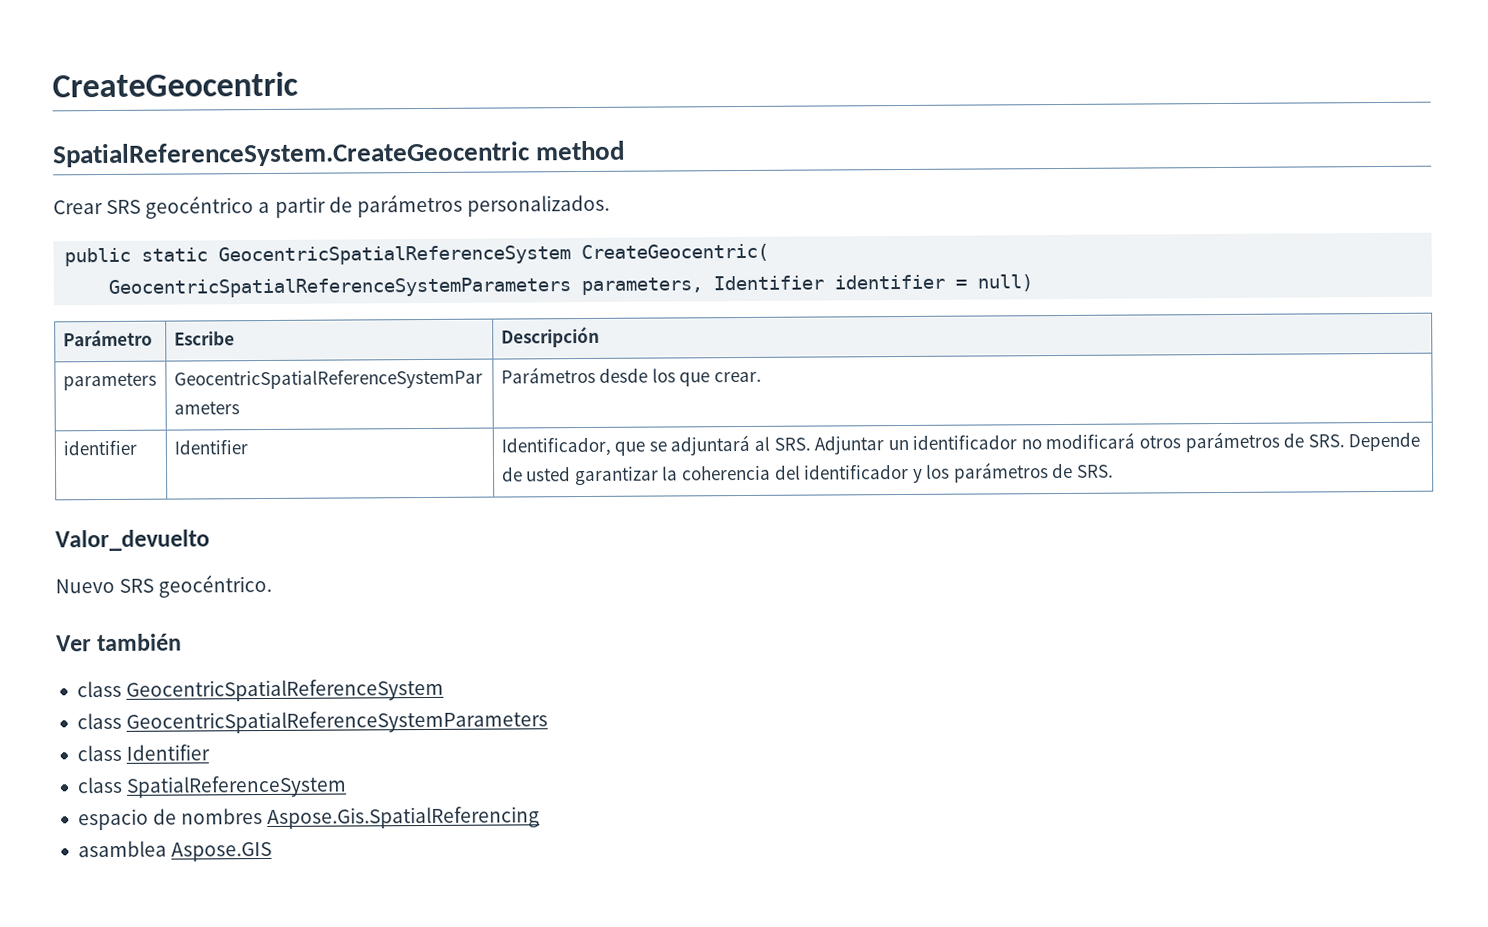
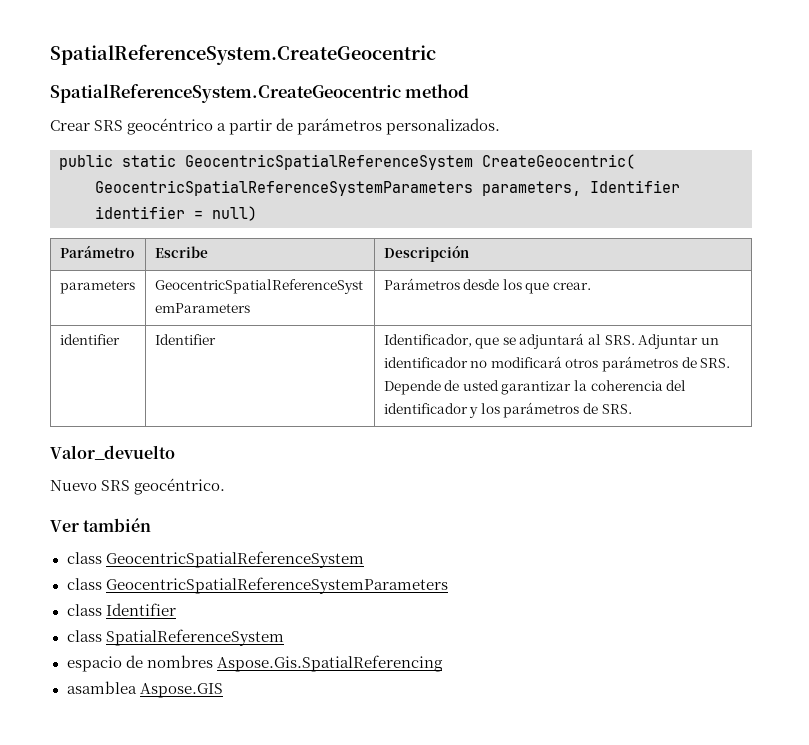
[52,71,298,98] CreateGeocentric -> [50,44,436,65] SpatialReferenceSystem.CreateGeocentric

